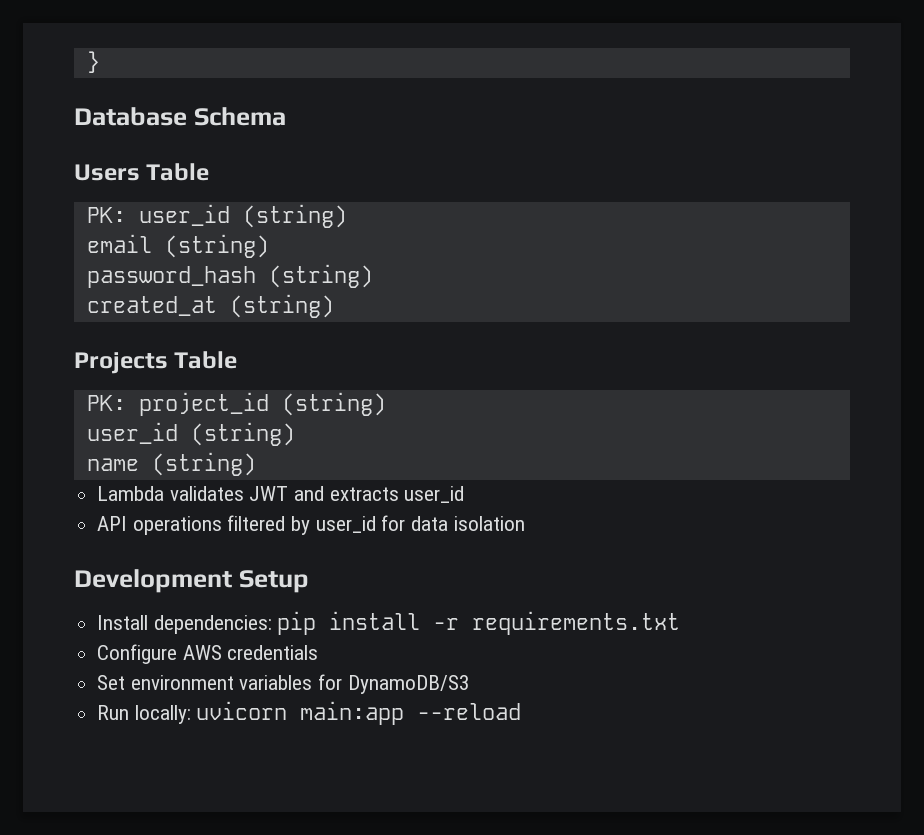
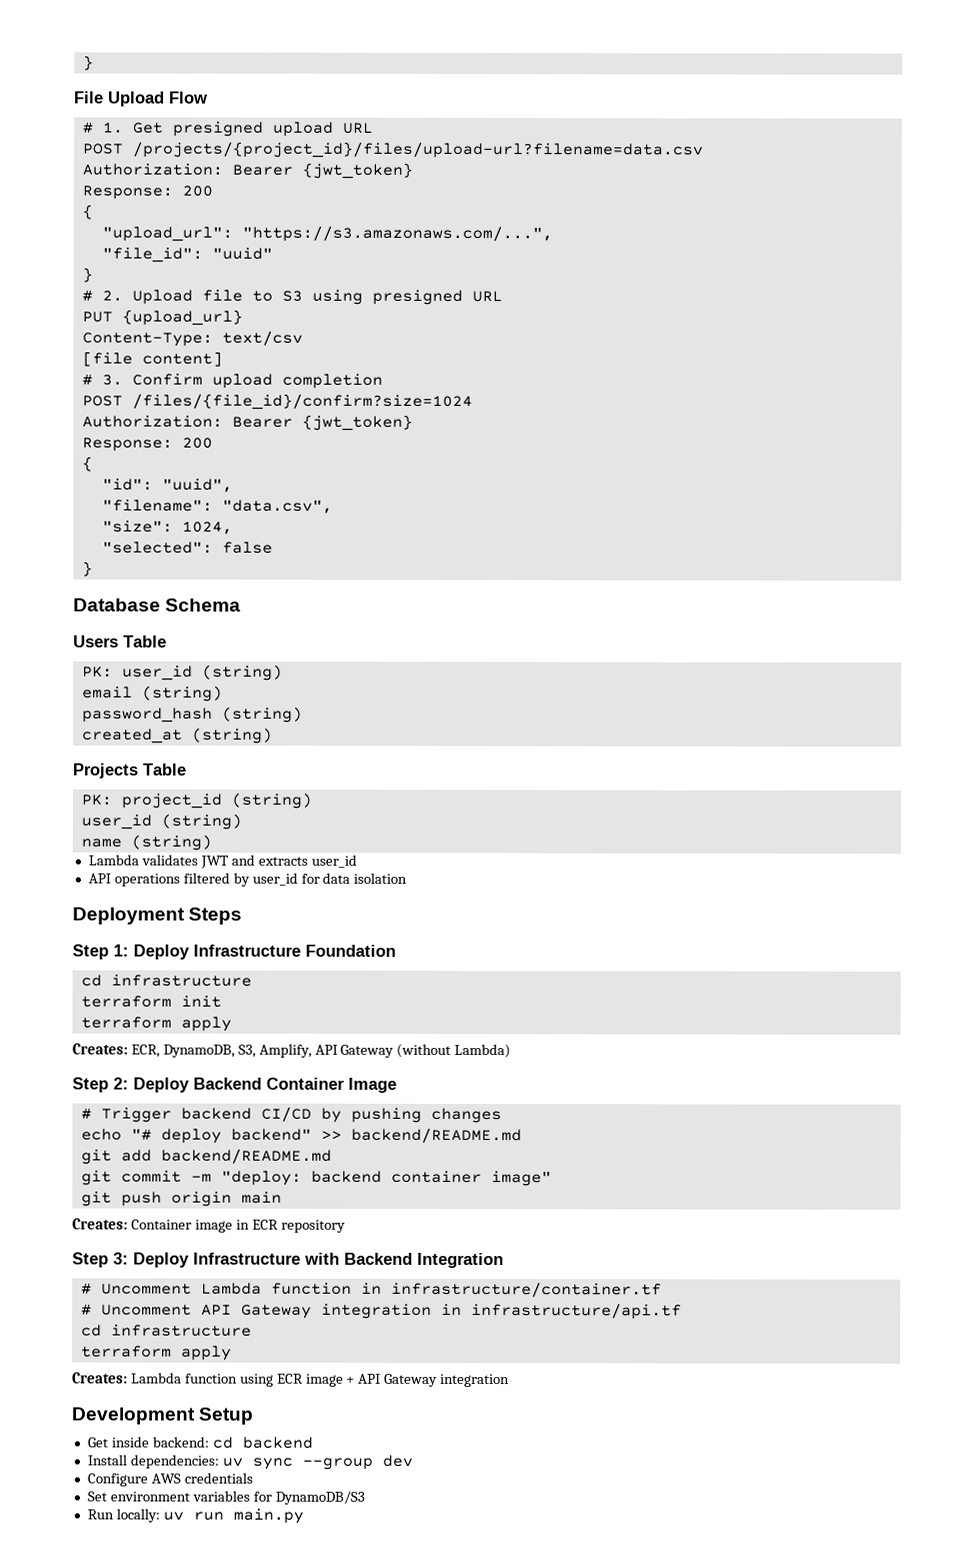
[86,51,100,73] } -> [82,55,94,71] [74,91,208,107] [82,121,374,137] [81,141,703,159] [81,162,413,179] [81,185,213,200] [81,204,93,220] [101,225,553,243] [101,247,273,263] [81,267,93,283] [81,289,503,305] [81,309,243,326] [81,330,303,347] [81,351,223,367] [81,373,383,389] [81,393,473,410] [81,414,413,431] [81,437,213,452] [81,456,93,472] [101,478,233,493] [101,499,333,514] [101,520,233,535] [101,541,273,554] [81,561,93,577] } // File Upload Flow // # 1. Get presigned upload URL // POST /projects/{project_id}/files/upload-url?filename=data.csv // Authorization: Bearer {jwt_token} // Response: 200 // { // "upload_url": "https://s3.amazonaws.com/...", // "file_id": "uuid" // } // # 2. Upload file to S3 using presigned URL // PUT {upload_url} // Content-Type: text/csv // [file content] // # 3. Confirm upload completion // POST /files/{file_id}/confirm?size=1024 // Authorization: Bearer {jwt_token} // Response: 200 // { // "id": "uuid", // "filename": "data.csv", // "size": 1024, // "selected": false // }
[74,569,309,593] [97,611,681,635] Development Setup // Install dependencies: pip install -r requirements.txt -> [72,907,243,925] [72,944,396,960] [80,974,252,987] [80,995,222,1008] [80,1016,232,1032] [72,1043,512,1059] [72,1077,397,1093] [80,1106,502,1124] [80,1127,522,1144] [80,1148,332,1165] [80,1170,552,1187] [80,1191,282,1207] [72,1218,346,1233] [72,1252,504,1269] [80,1281,662,1298] [80,1302,682,1320] [80,1324,252,1337] [80,1345,232,1361] [72,1372,511,1388] [71,1407,255,1425] [86,1436,313,1449] [86,1454,413,1470] Deployment Steps // Step 1: Deploy Infrastructure Foundation // cd infrastructure // terraform init // terraform apply // Creates: ECR, DynamoDB, S3, Amplify, API Gateway (without Lambda) // Step 2: Deploy Backend Container Image // # Trigger backend CI/CD by pushing changes // echo "# deploy backend" >> backend/README.md // git add backend/README.md // git commit -m "deploy: backend container image" // git push origin main // Creates: Container image in ECR repository // Step 3: Deploy Infrastructure with Backend Integration // # Uncomment Lambda function in infrastructure/container.tf // # Uncomment API Gateway integration in infrastructure/api.tf // cd infrastructure // terraform apply // Creates: Lambda function using ECR image + API Gateway integration // Development Setup // Get inside backend: cd backend // Install dependencies: uv sync --group dev
[196,701,522,725] uvicorn main:app --reload -> [162,1508,304,1524] uv run main.py

